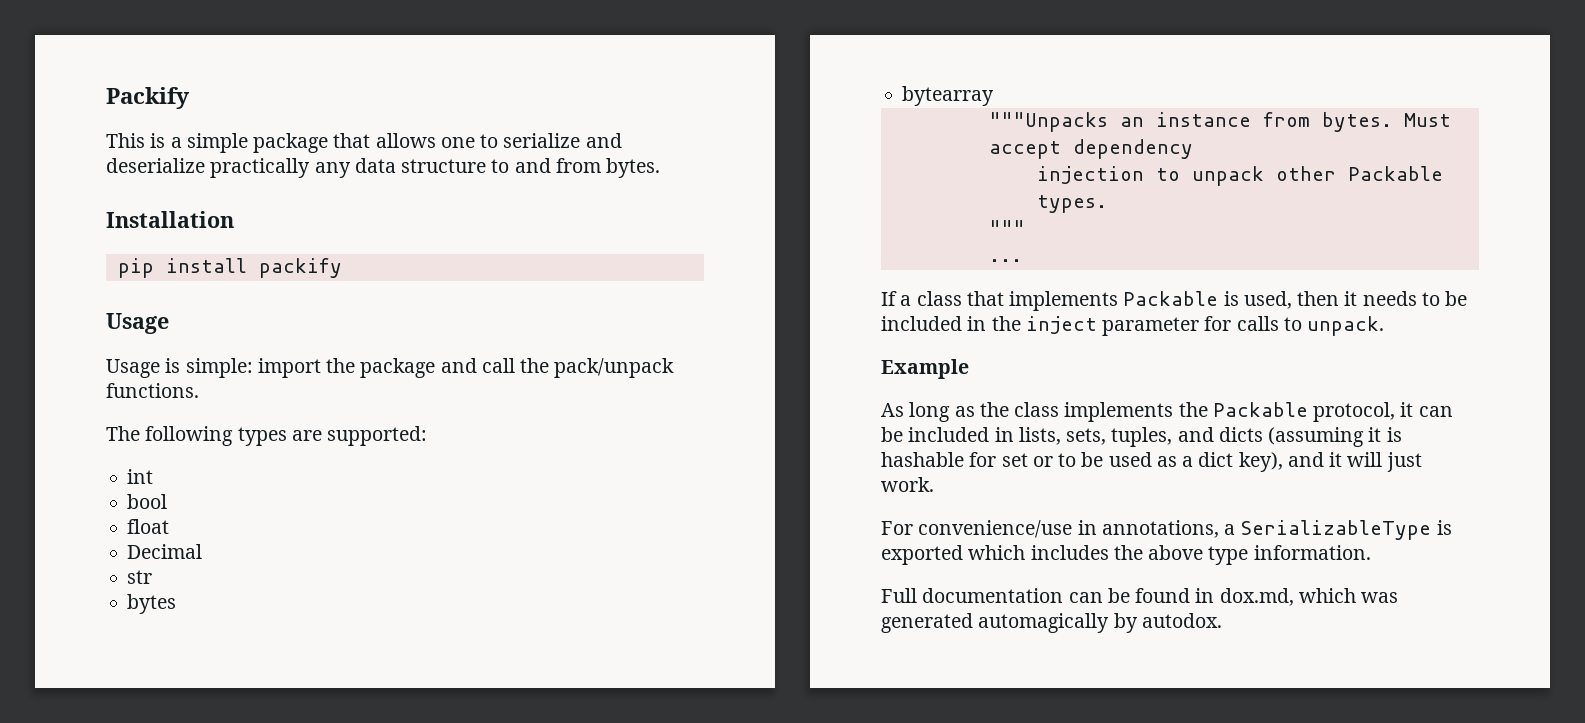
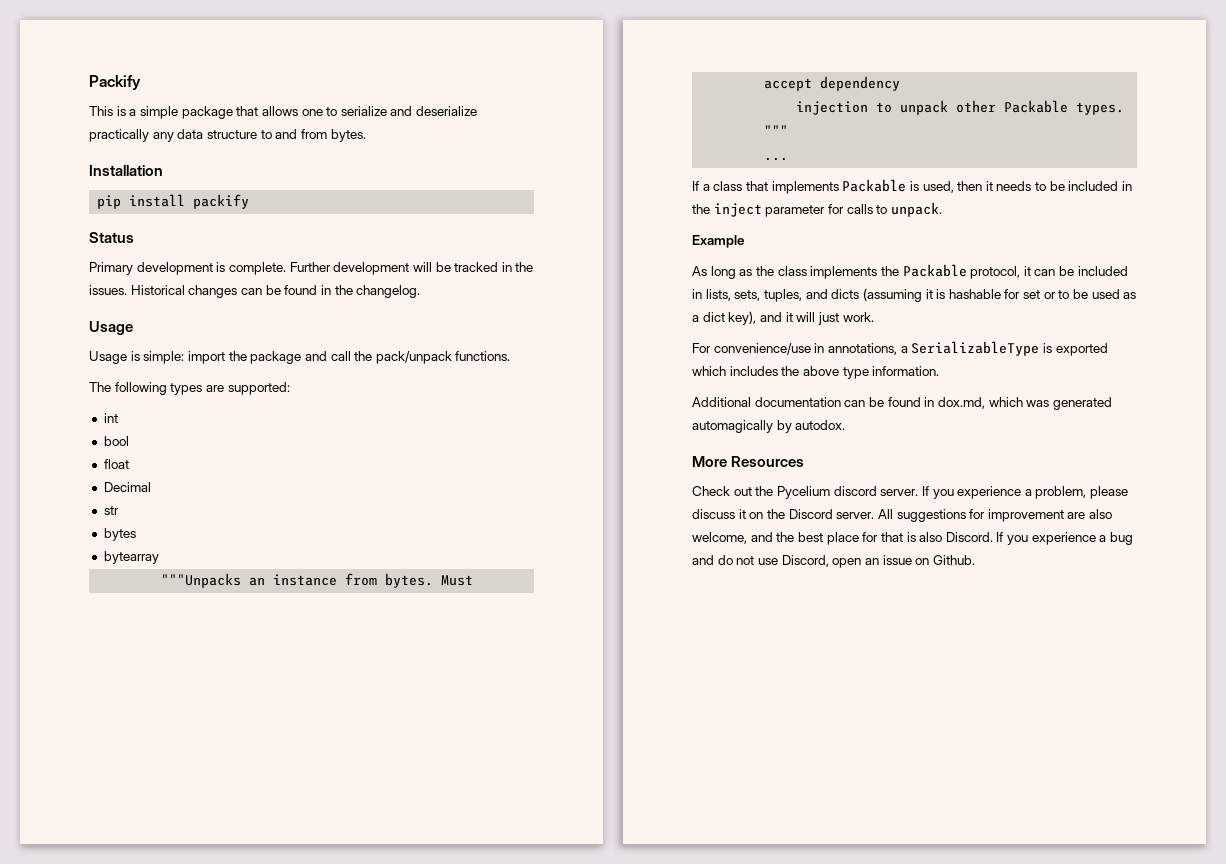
(342, 268) none -> [89,232,134,243] [89,262,534,275] [89,285,421,298] // Status // Primary development is complete. Further development will be tracked in the issues. Historical changes can be found in the changelog.
[881,588,917,603] Full -> [692,397,751,407] Additional
(1222, 620) none -> [692,456,805,467] [692,486,1129,499] [692,509,1113,522] [692,532,1134,545] [692,555,975,568] // More Resources // Check out the Pycelium discord server. If you experience a problem, please discuss it on the Discord server. All suggestions for improvement are also welcome, and the best place for that is also Discord. If you experience a bug and do not use Discord, open an issue on Github.

